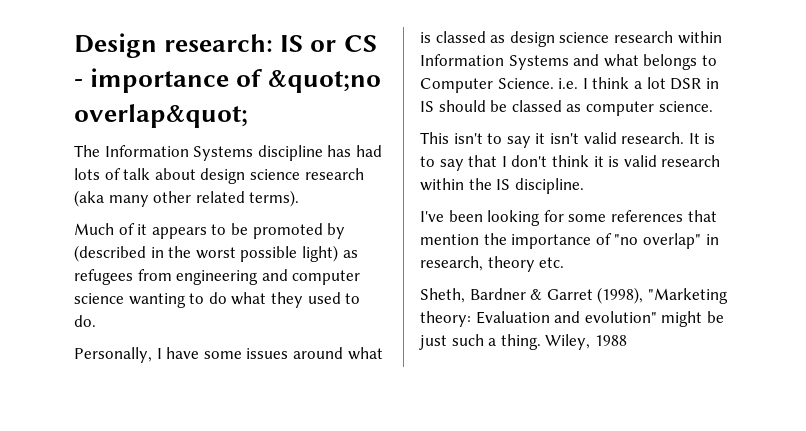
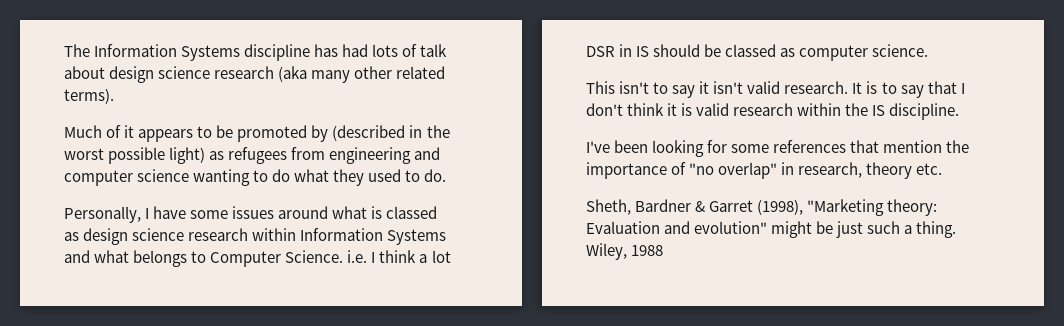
[74,33,377,58] [74,68,382,93] [74,104,248,128] Design research: IS or CS - importance of &quot;no overlap&quot; // -> (64, 50) none

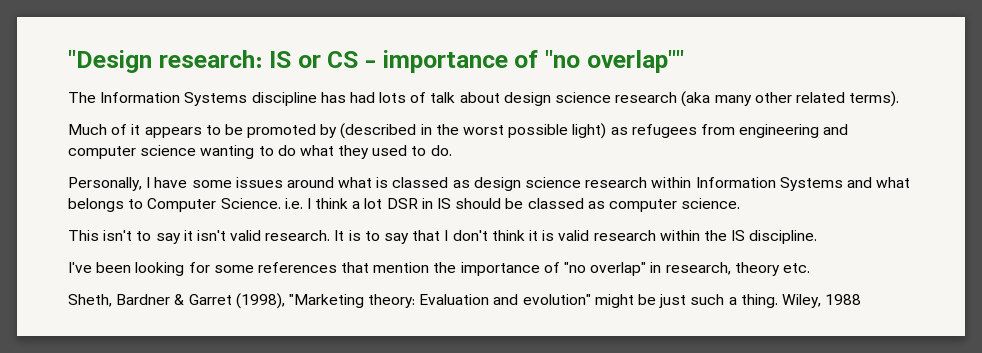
(64, 50) none -> [68,50,684,73] "Design research: IS or CS - importance of "no overlap"" //

